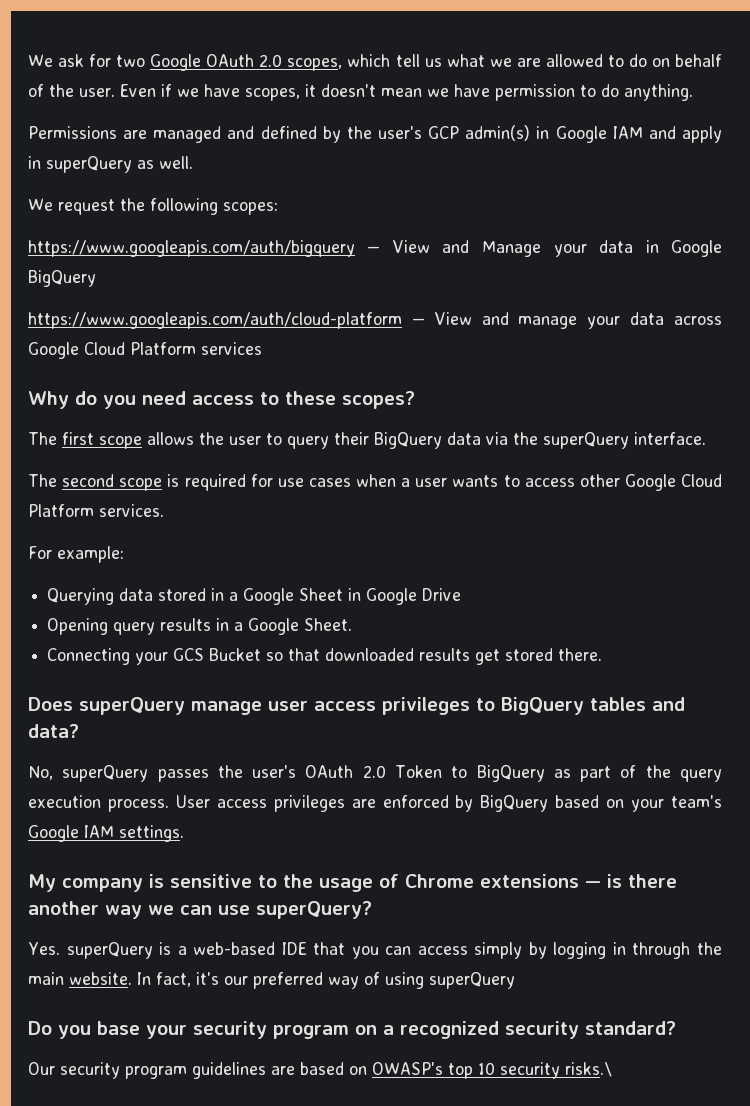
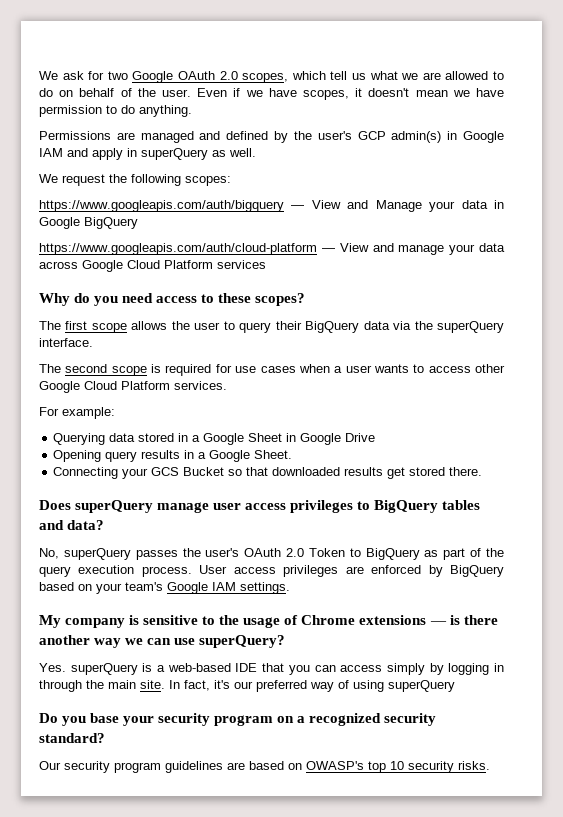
[69,972,132,985] website. -> [140,680,165,689] site.
[564,1062,612,1077] risks.\ -> [458,761,490,770] risks.

